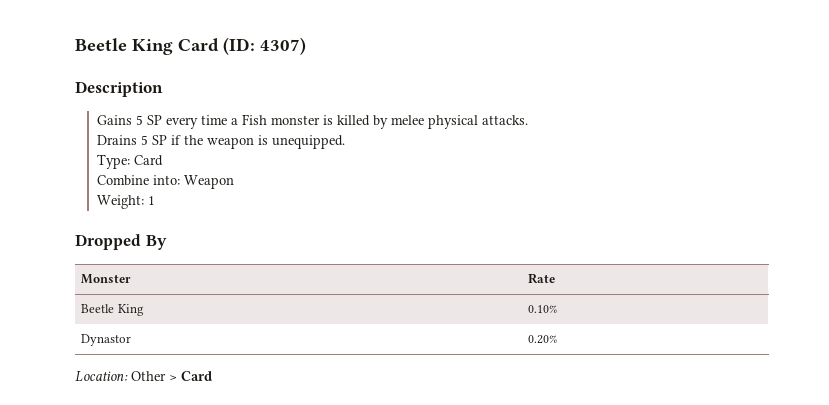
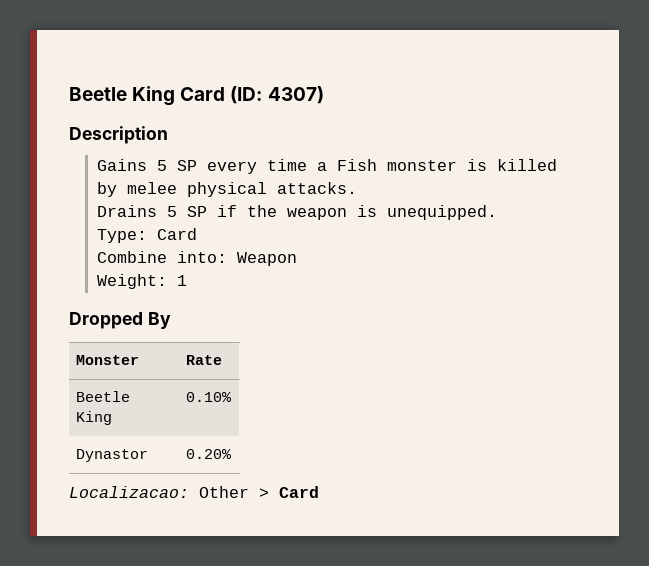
[75,371,128,382] Location: -> [69,486,189,498] Localizacao:

